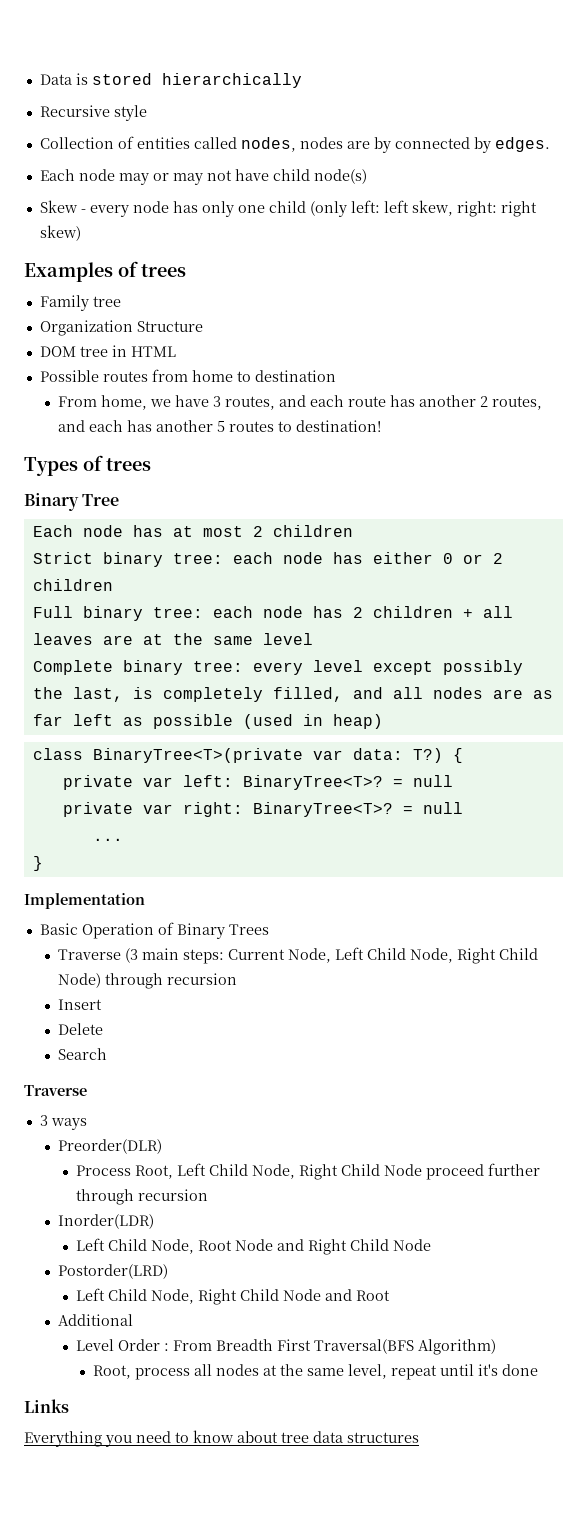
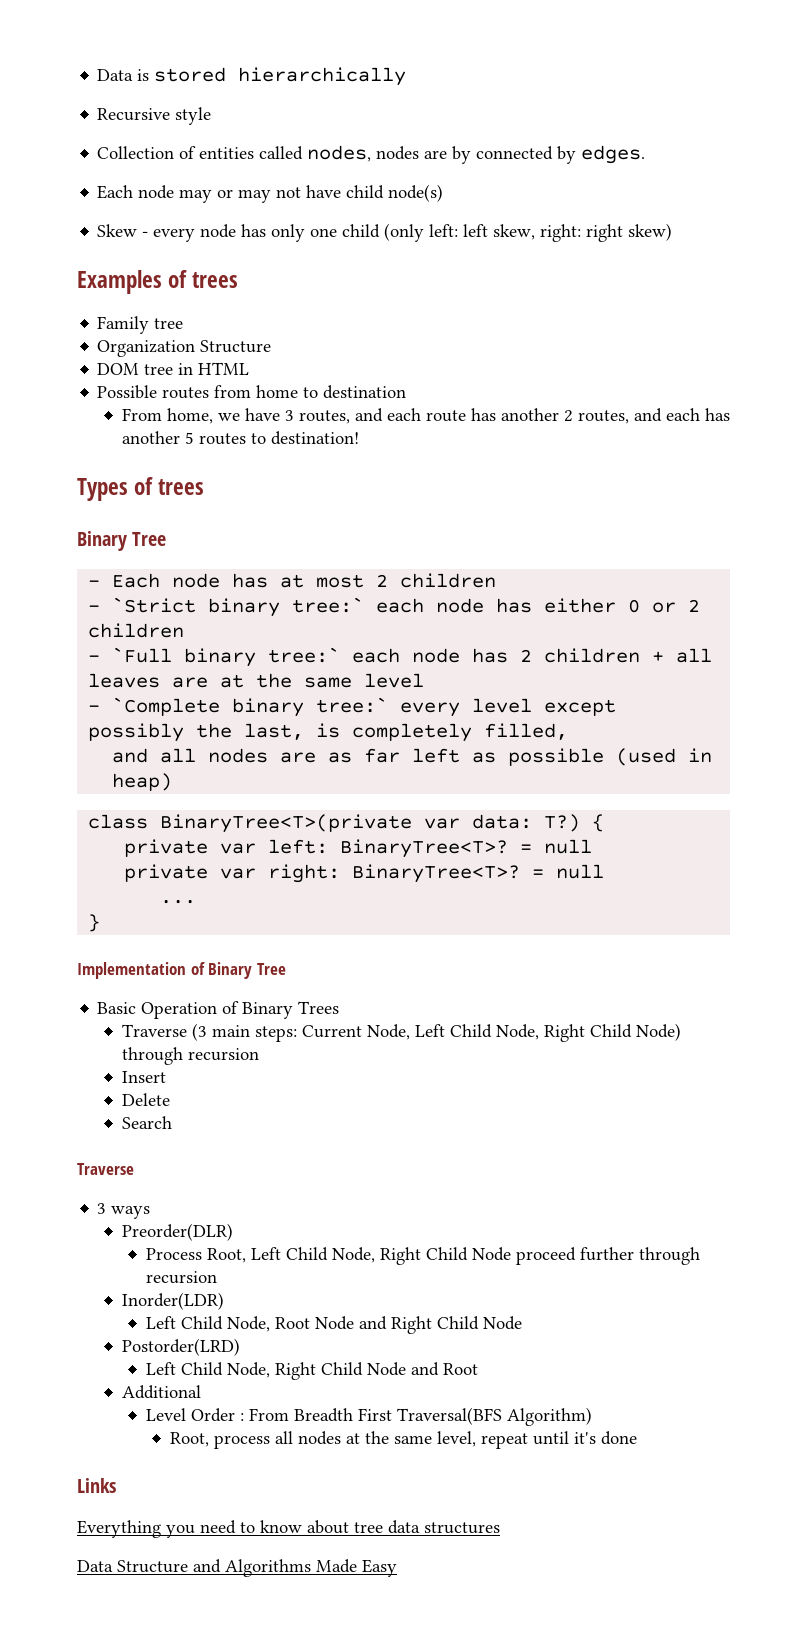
(120, 500) none -> [88,580,101,587] -
[32,552,223,567] Strict binary tree: -> [88,597,365,617] - `Strict binary tree:`
[32,606,203,621] Full binary tree: -> [88,647,341,667] - `Full binary tree:`
[32,660,243,675] Complete binary tree: -> [88,697,389,717] - `Complete binary tree:`
(343, 694) none -> (569, 731) //
(145, 901) none -> [190,962,286,979] of Binary Tree
(419, 1437) none -> [77,1559,397,1577] // Data Structure and Algorithms Made Easy

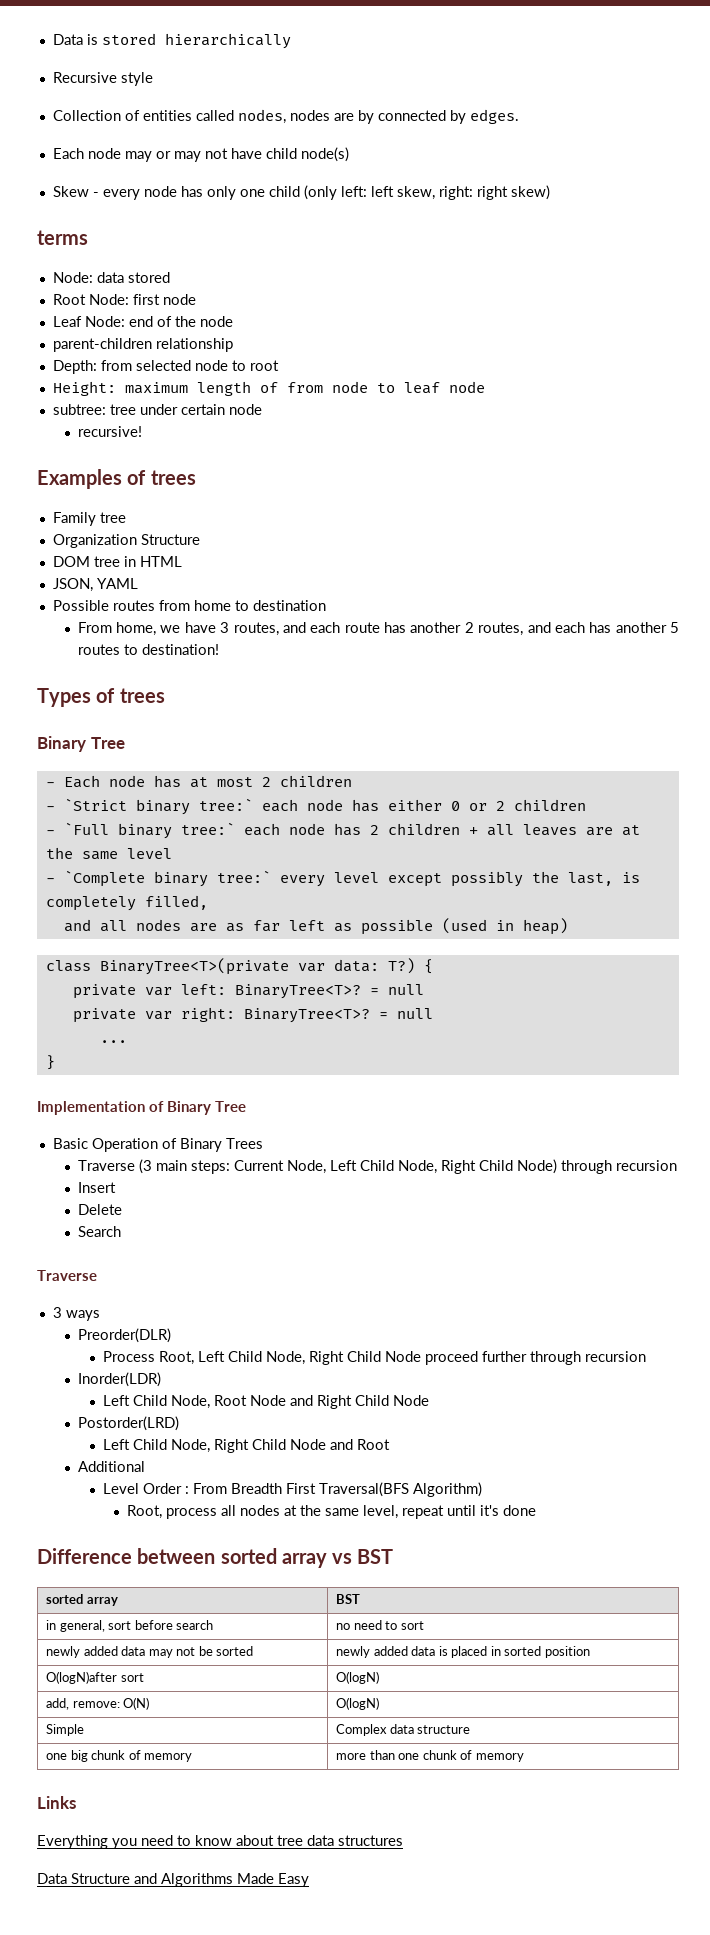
(673, 232) none -> [37,230,88,245] [52,272,170,283] [52,294,196,305] [52,316,233,327] [52,338,233,352] [52,360,279,374] [52,381,485,396] [52,404,262,415] [77,426,142,437] // terms // Node: data stored // Root Node: first node // Leaf Node: end of the node // parent-children relationship // Depth: from selected node to root // Height: maximum length of from node to leaf node // subtree: tree under certain node // recursive!
(250, 368) none -> [52,578,138,592] // JSON, YAML
(637, 1438) none -> [37,1548,394,1568] [46,1594,118,1606] [336,1594,361,1604] [46,1620,214,1632] [336,1620,424,1630] [46,1646,254,1658] [336,1646,590,1658] [46,1671,144,1684] [336,1671,380,1684] [46,1697,150,1710] [336,1697,380,1710] [46,1724,85,1736] [336,1724,471,1736] [46,1750,193,1762] [336,1750,524,1762] // Difference between sorted array vs BST // sorted array | BST // in general, sort before search | no need to sort // newly added data may not be sorted | newly added data is placed in sorted position // O(logN)after sort | O(logN) // add, remove: O(N) | O(logN) // Simple | Complex data structure // one big chunk of memory | more than one chunk of memory

